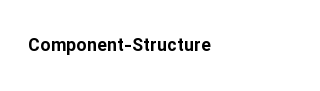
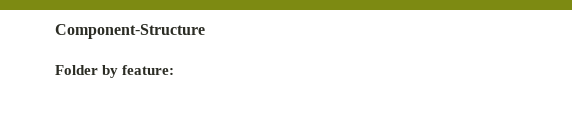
(211, 46) none -> [55,65,175,78] // Folder by feature:

